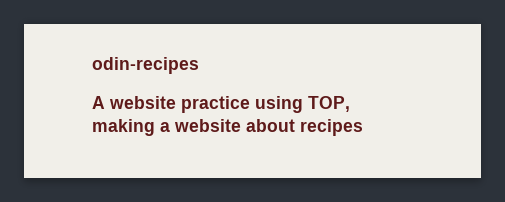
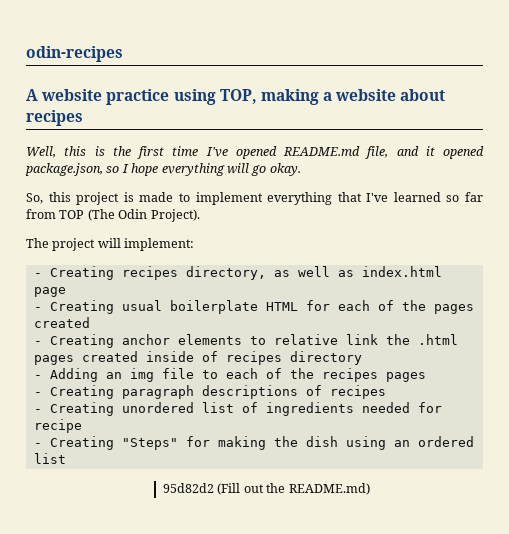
(363, 127) none -> [26,146,484,159] [25,163,301,176] [26,192,483,205] [26,209,200,222] [26,238,195,251] [33,266,442,280] [33,287,66,297] [33,300,474,314] [33,317,90,328] [33,334,458,348] [33,351,362,365] [33,368,426,382] [33,385,386,399] [33,402,442,416] [33,419,82,433] [33,436,474,450] [33,453,66,464] [163,483,370,495] // Well, this is the first time I've opened README.md file, and it opened package.json, so I hope everything will go okay. // So, this project is made to implement everything that I've learned so far from TOP (The Odin Project). // The project will implement: // - Creating recipes directory, as well as index.html page // - Creating usual boilerplate HTML for each of the pages created // - Creating anchor elements to relative link the .html pages created inside of recipes directory // - Adding an img file to each of the recipes pages // - Creating paragraph descriptions of recipes // - Creating unordered list of ingredients needed for recipe // - Creating "Steps" for making the dish using an ordered list // 95d82d2 (Fill out the README.md)

